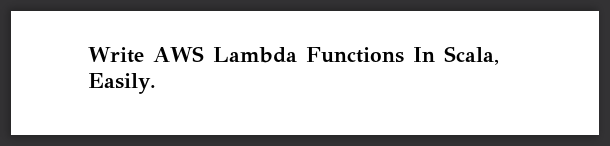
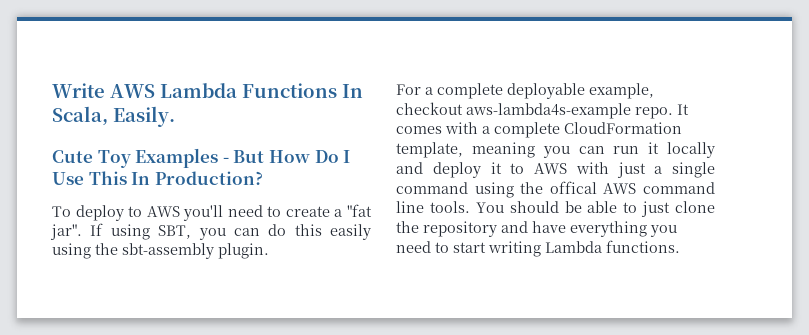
(156, 83) none -> [52,148,351,168] [52,171,263,185] [52,204,372,221] [50,223,371,240] [52,243,269,259] [396,83,654,99] [396,102,689,119] [396,122,682,138] [396,142,715,158] [396,162,715,178] [396,181,715,198] [396,201,715,217] [396,221,677,237] [396,240,680,257] // Cute Toy Examples - But How Do I Use This In Production? // To deploy to AWS you'll need to create a "fat jar". If using SBT, you can do this easily using the sbt-assembly plugin. // For a complete deployable example, checkout aws-lambda4s-example repo. It comes with a complete CloudFormation template, meaning you can run it locally and deploy it to AWS with just a single command using the offical AWS command line tools. You should be able to just clone the repository and have everything you need to start writing Lambda functions.

